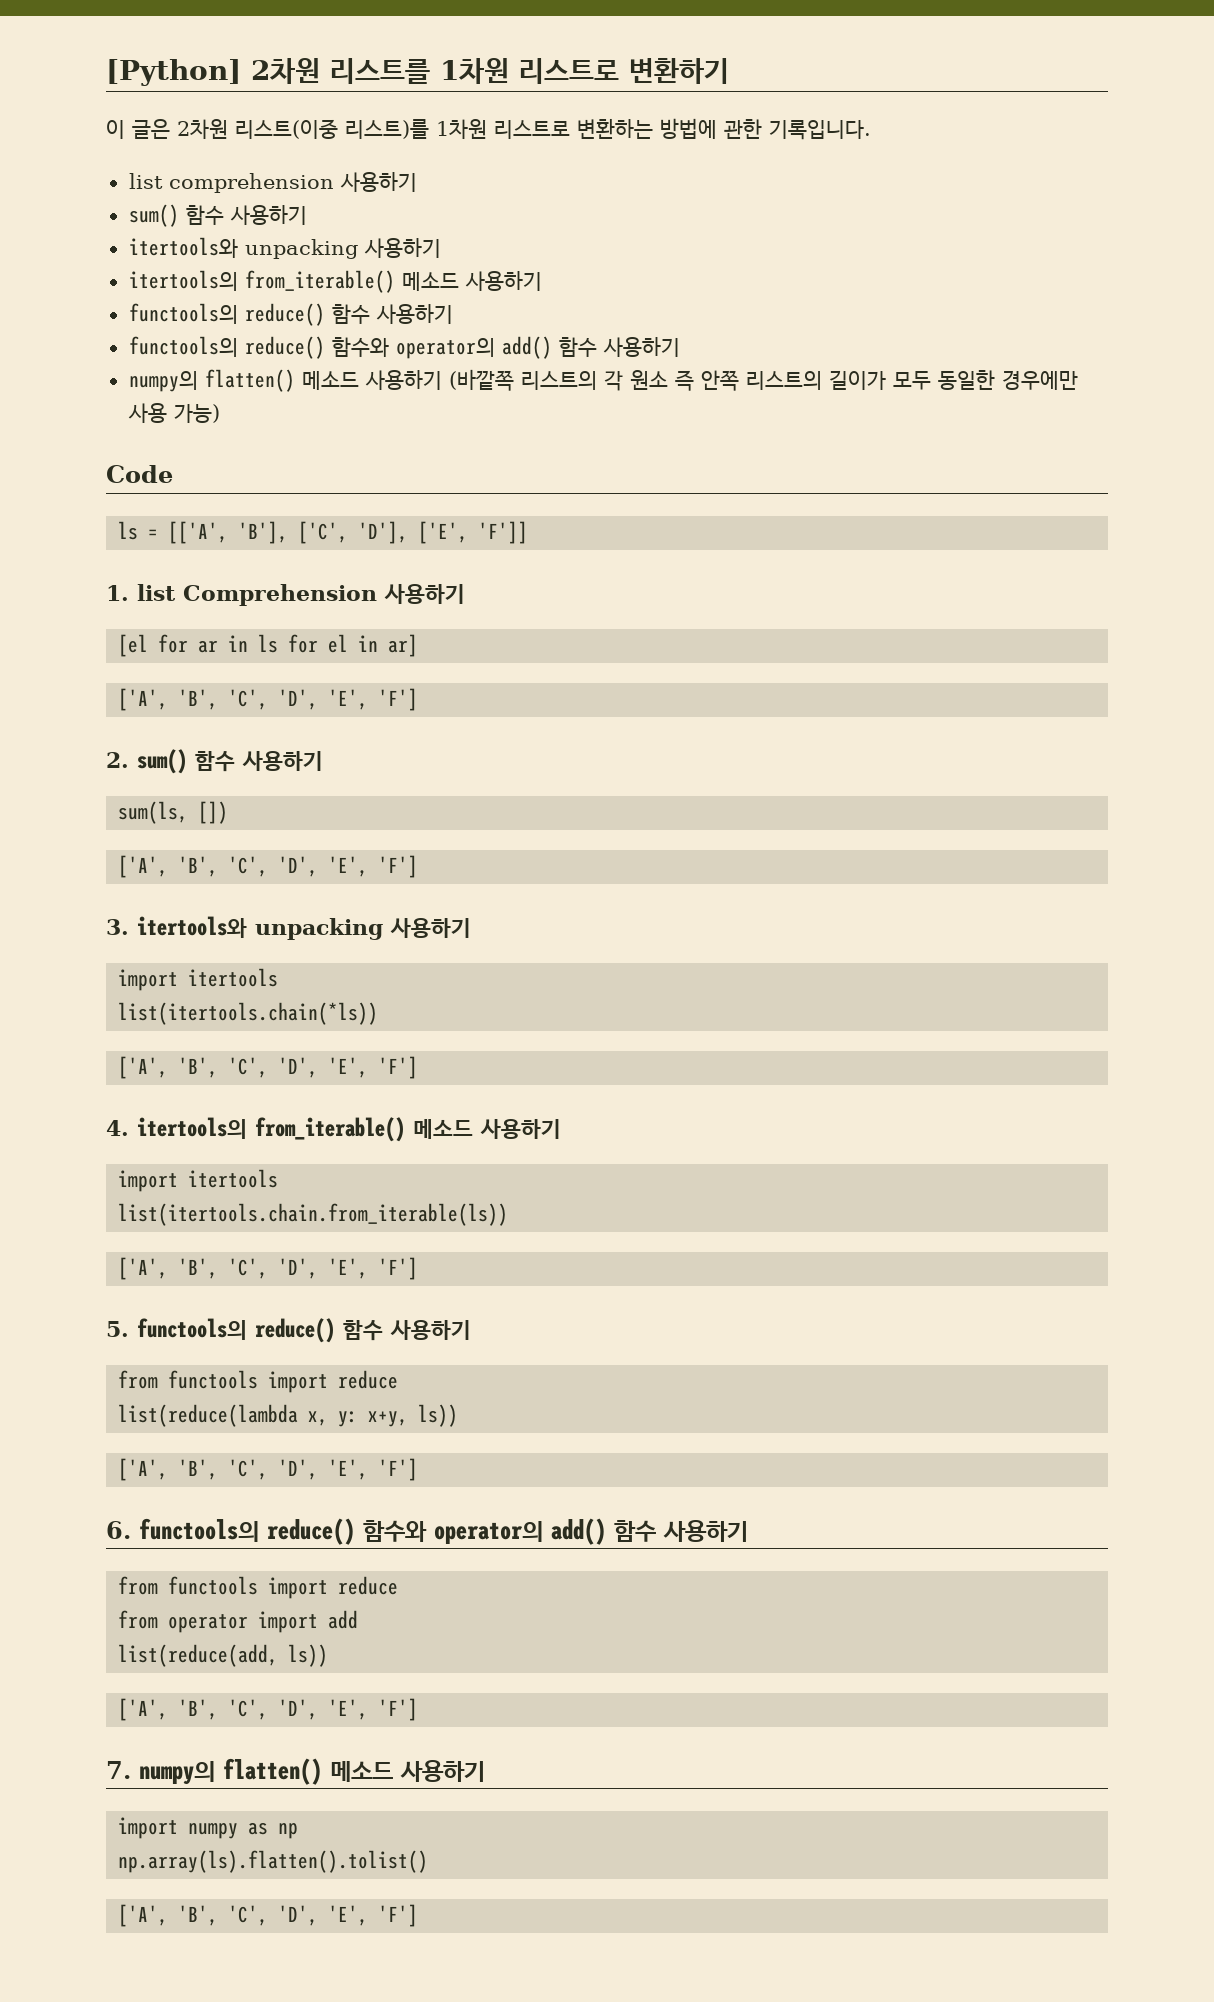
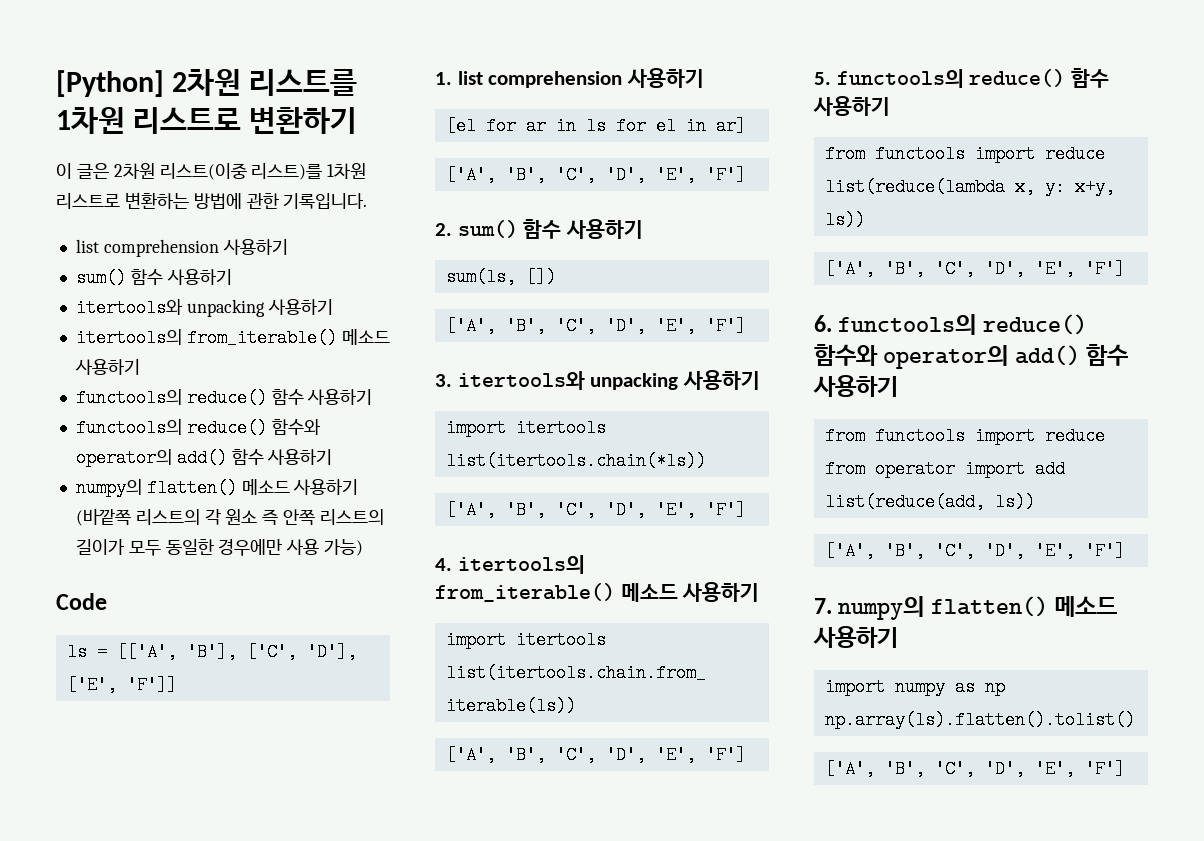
[183,584,377,606] Comprehension -> [488,71,623,88] comprehension

